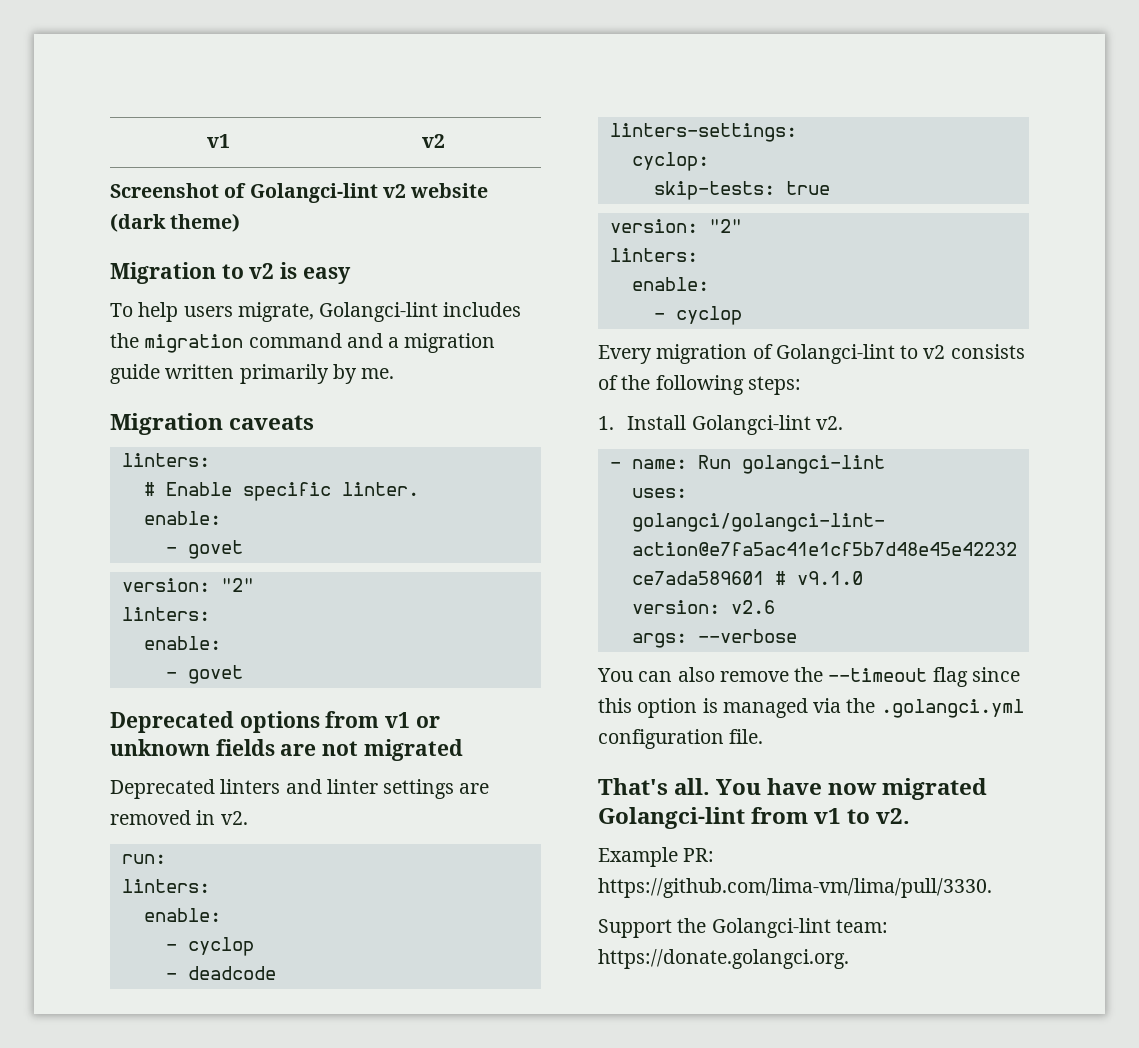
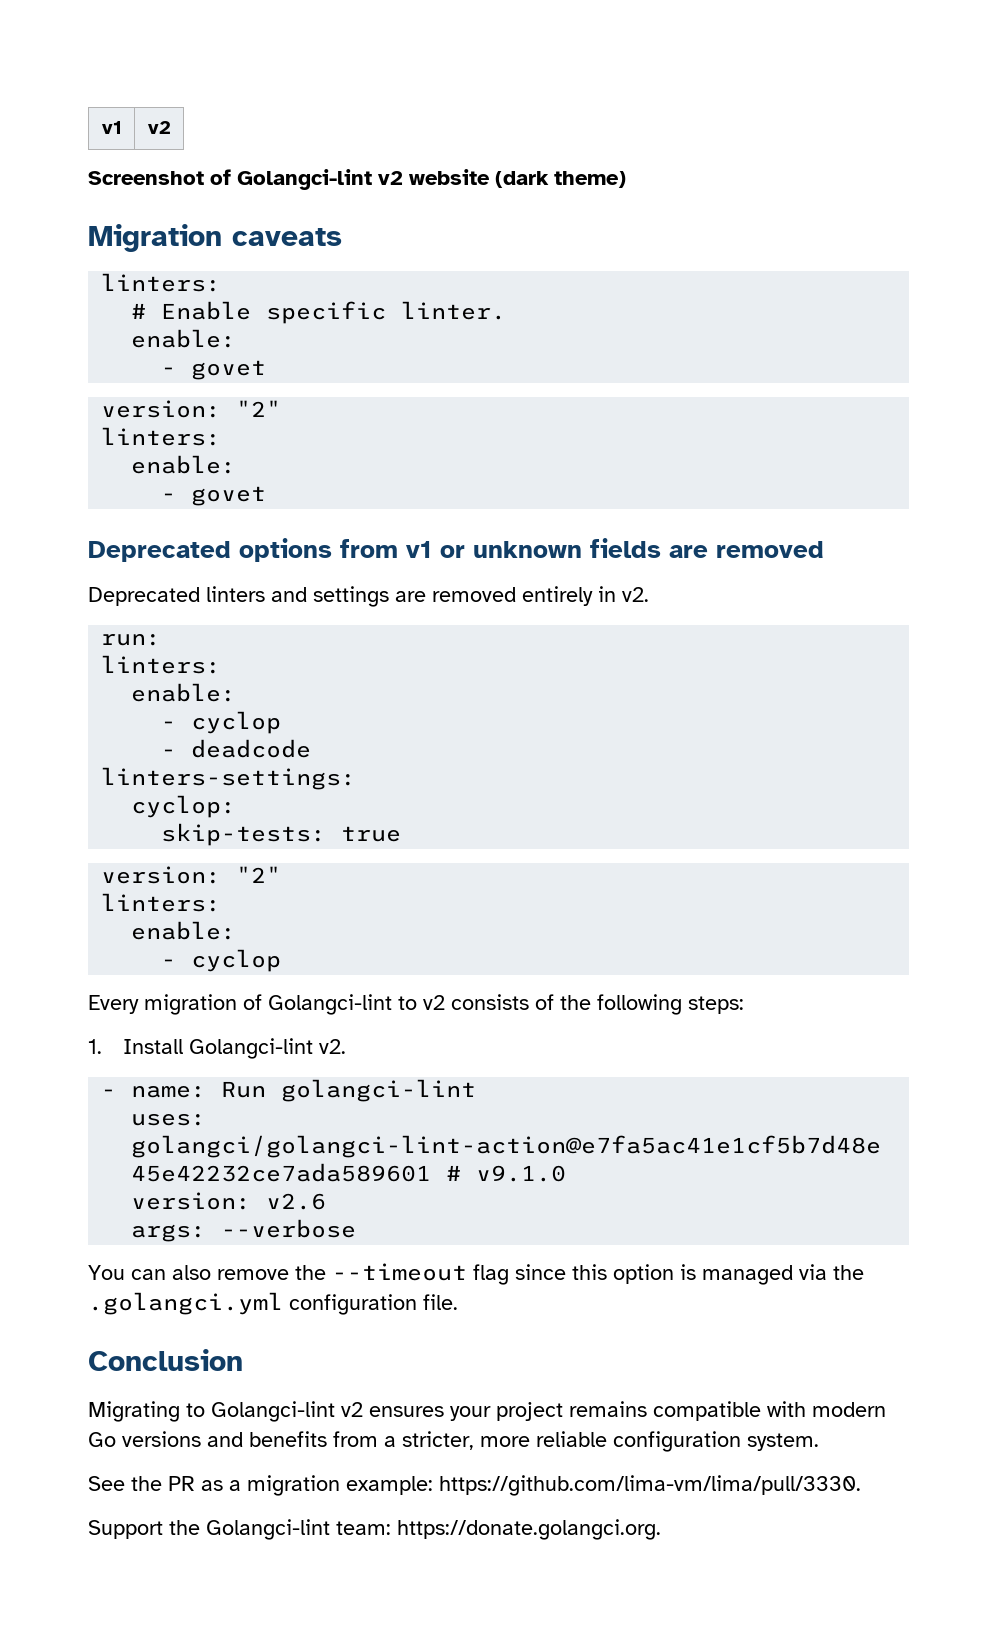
[110,262,351,284] [110,302,522,322] [110,333,496,353] [110,364,395,384] // Migration to v2 is easy // To help users migrate, Golangci-lint includes the migration command and a migration guide written primarily by me. -> (626, 179) none
[322,739,463,761] not migrated -> [716,541,824,558] removed
[326,779,378,794] linter -> (307, 594) none
(191, 817) none -> [522,586,593,606] entirely
[598,778,988,800] [598,807,911,829] [598,847,715,867] That's all. You have now migrated Golangci-lint from v1 to v2. // Example PR: -> [88,1349,243,1371] [88,1401,886,1422] [88,1431,819,1452] [88,1475,433,1496] Conclusion // Migrating to Golangci-lint v2 ensures your project remains compatible with modern Go versions and benefits from a stricter, more reliable configuration system. // See the PR as a migration example:

